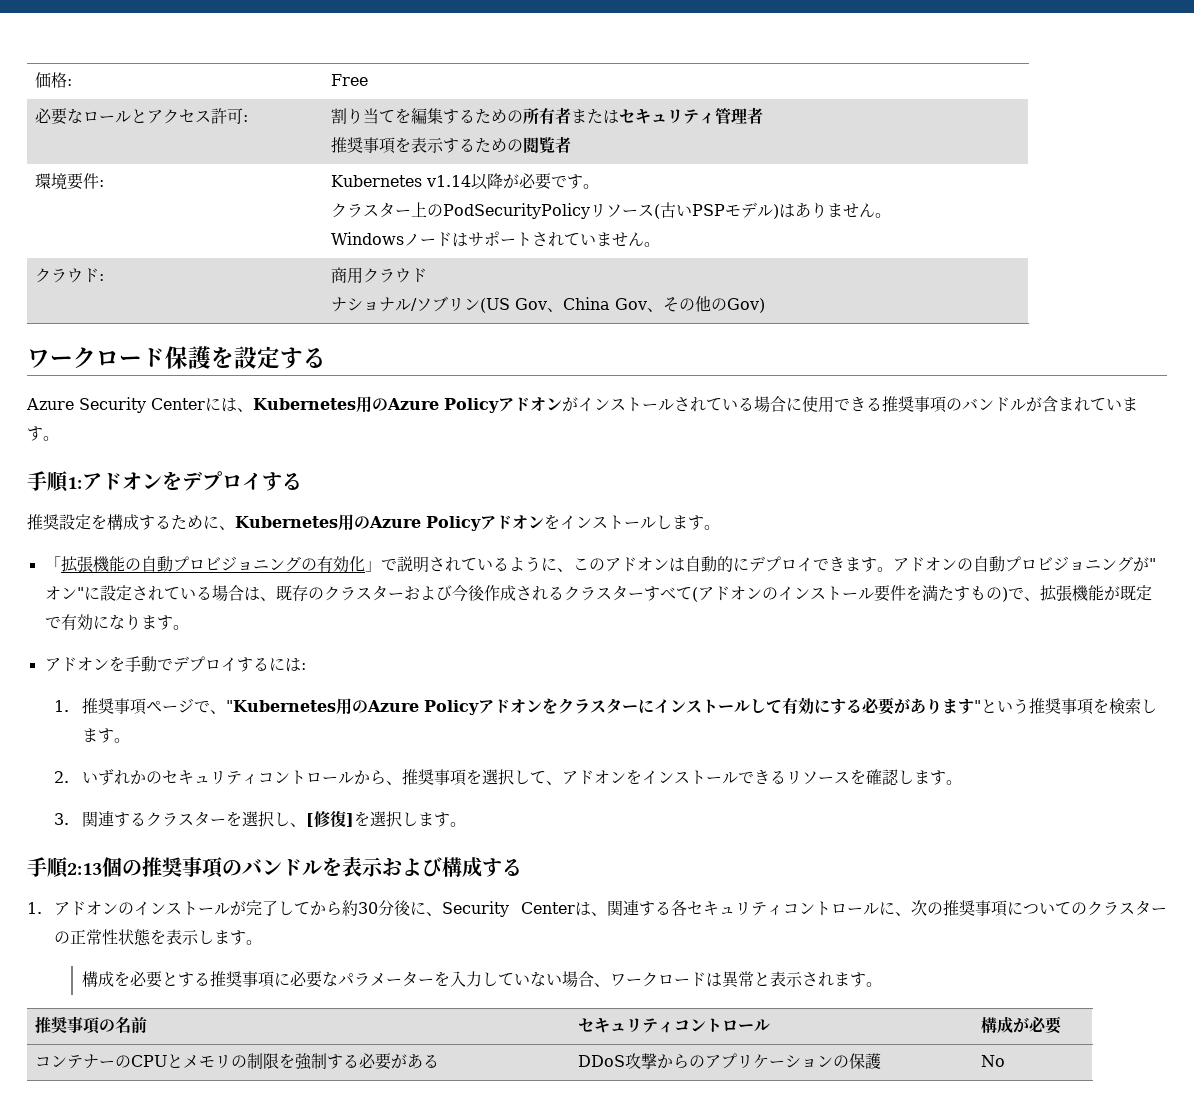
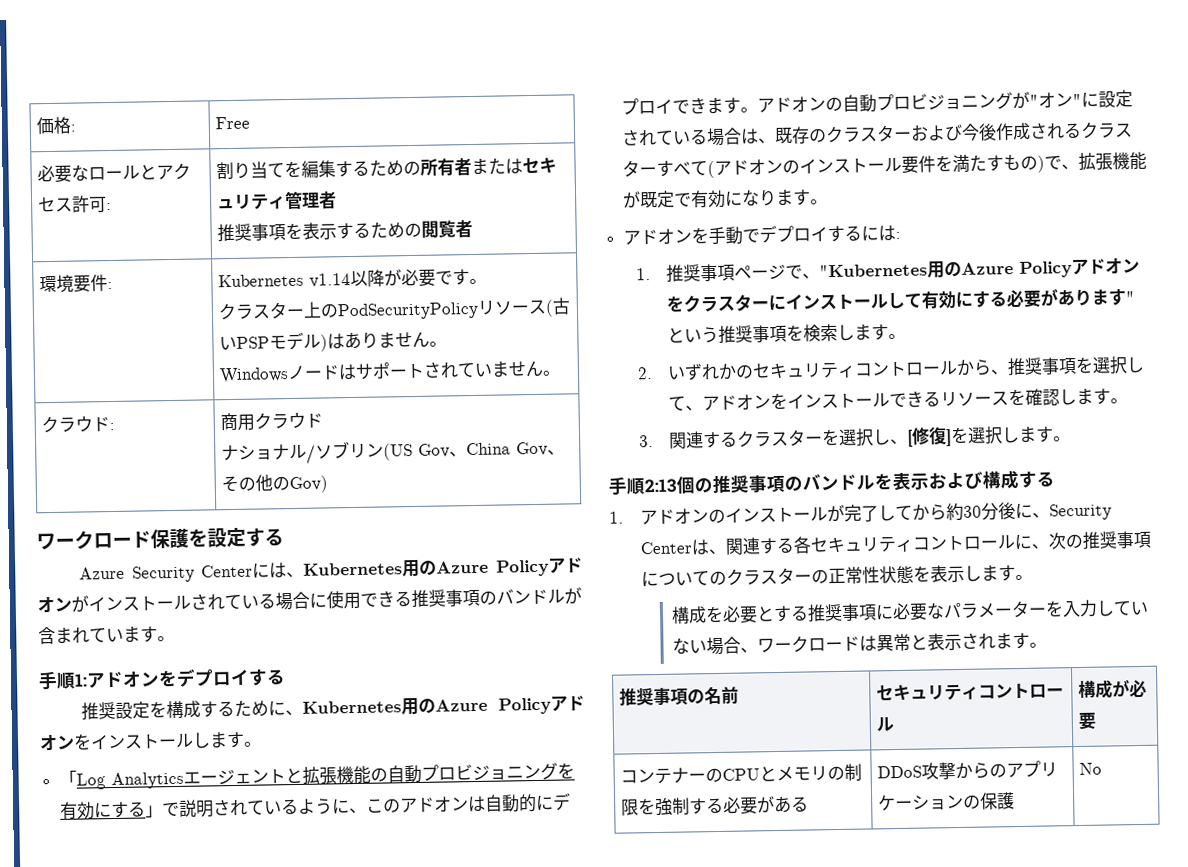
(61, 563) none -> [75,767,303,790] Log Analyticsエージェントと
[300,556,365,573] の有効化 -> [556,762,575,779] [59,801,146,820] を有効にする

